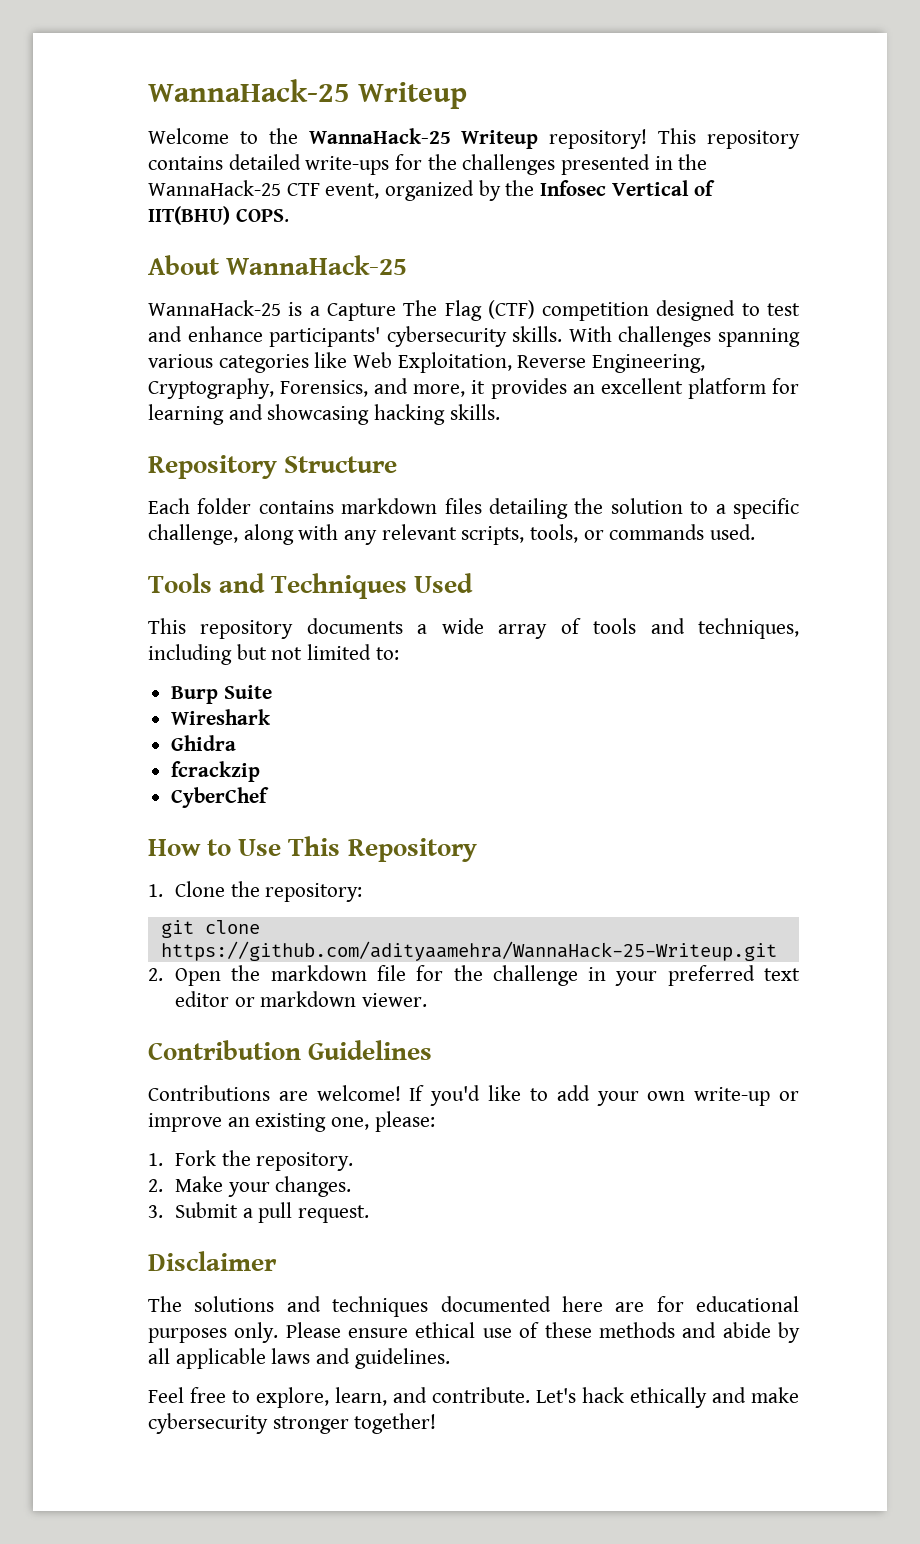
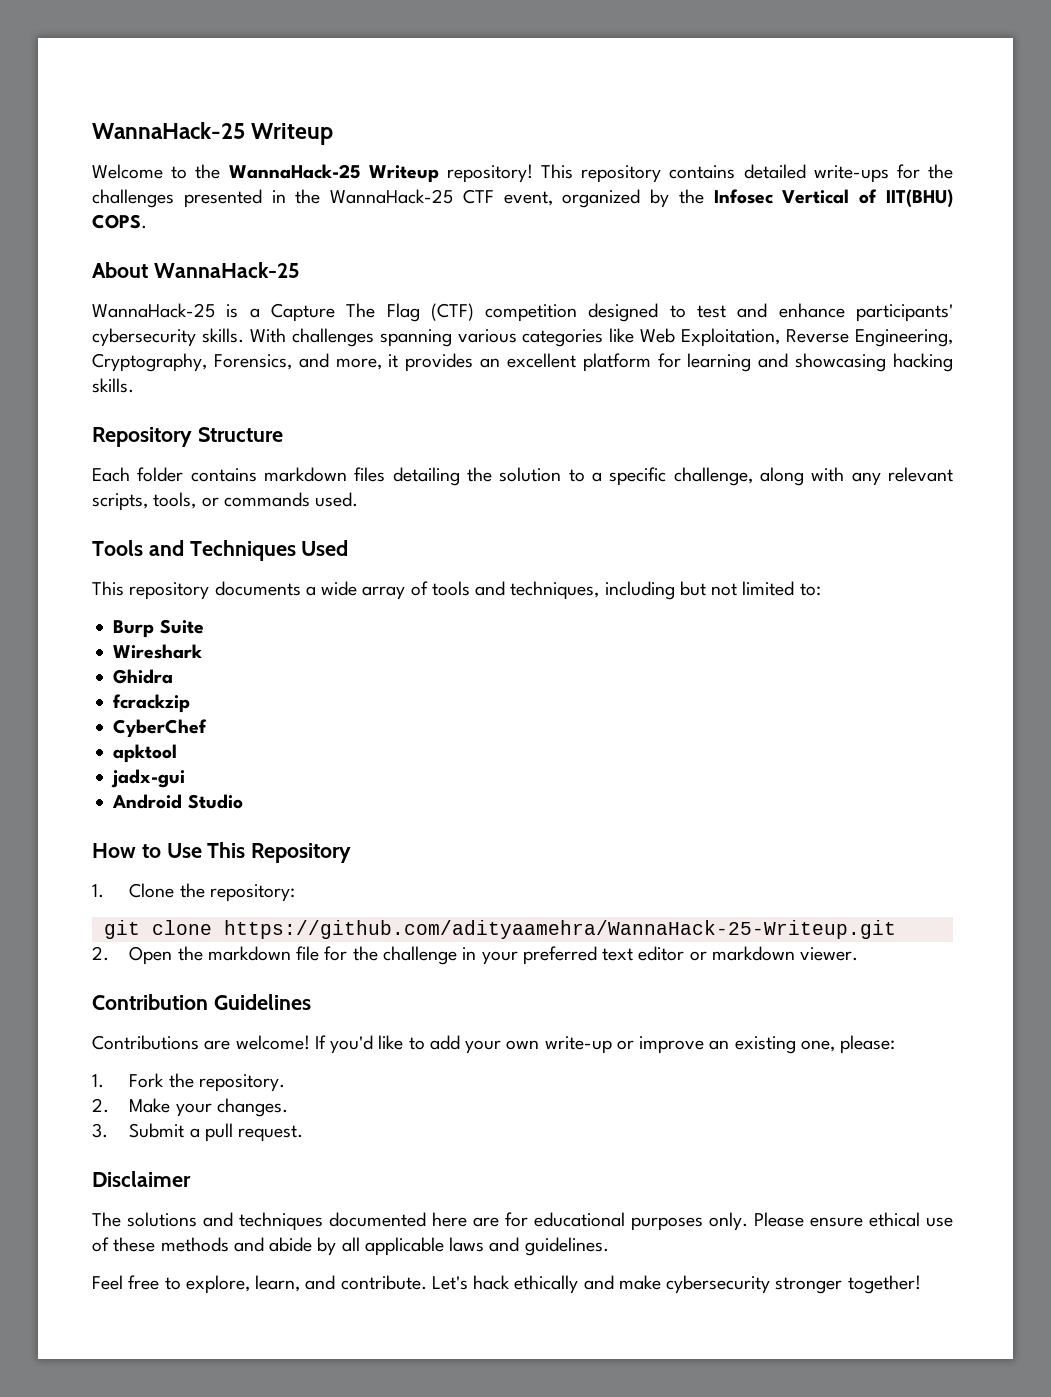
(270, 797) none -> [113,744,178,763] [111,769,186,788] [112,794,243,809] // apktool // jadx-gui // Android Studio

